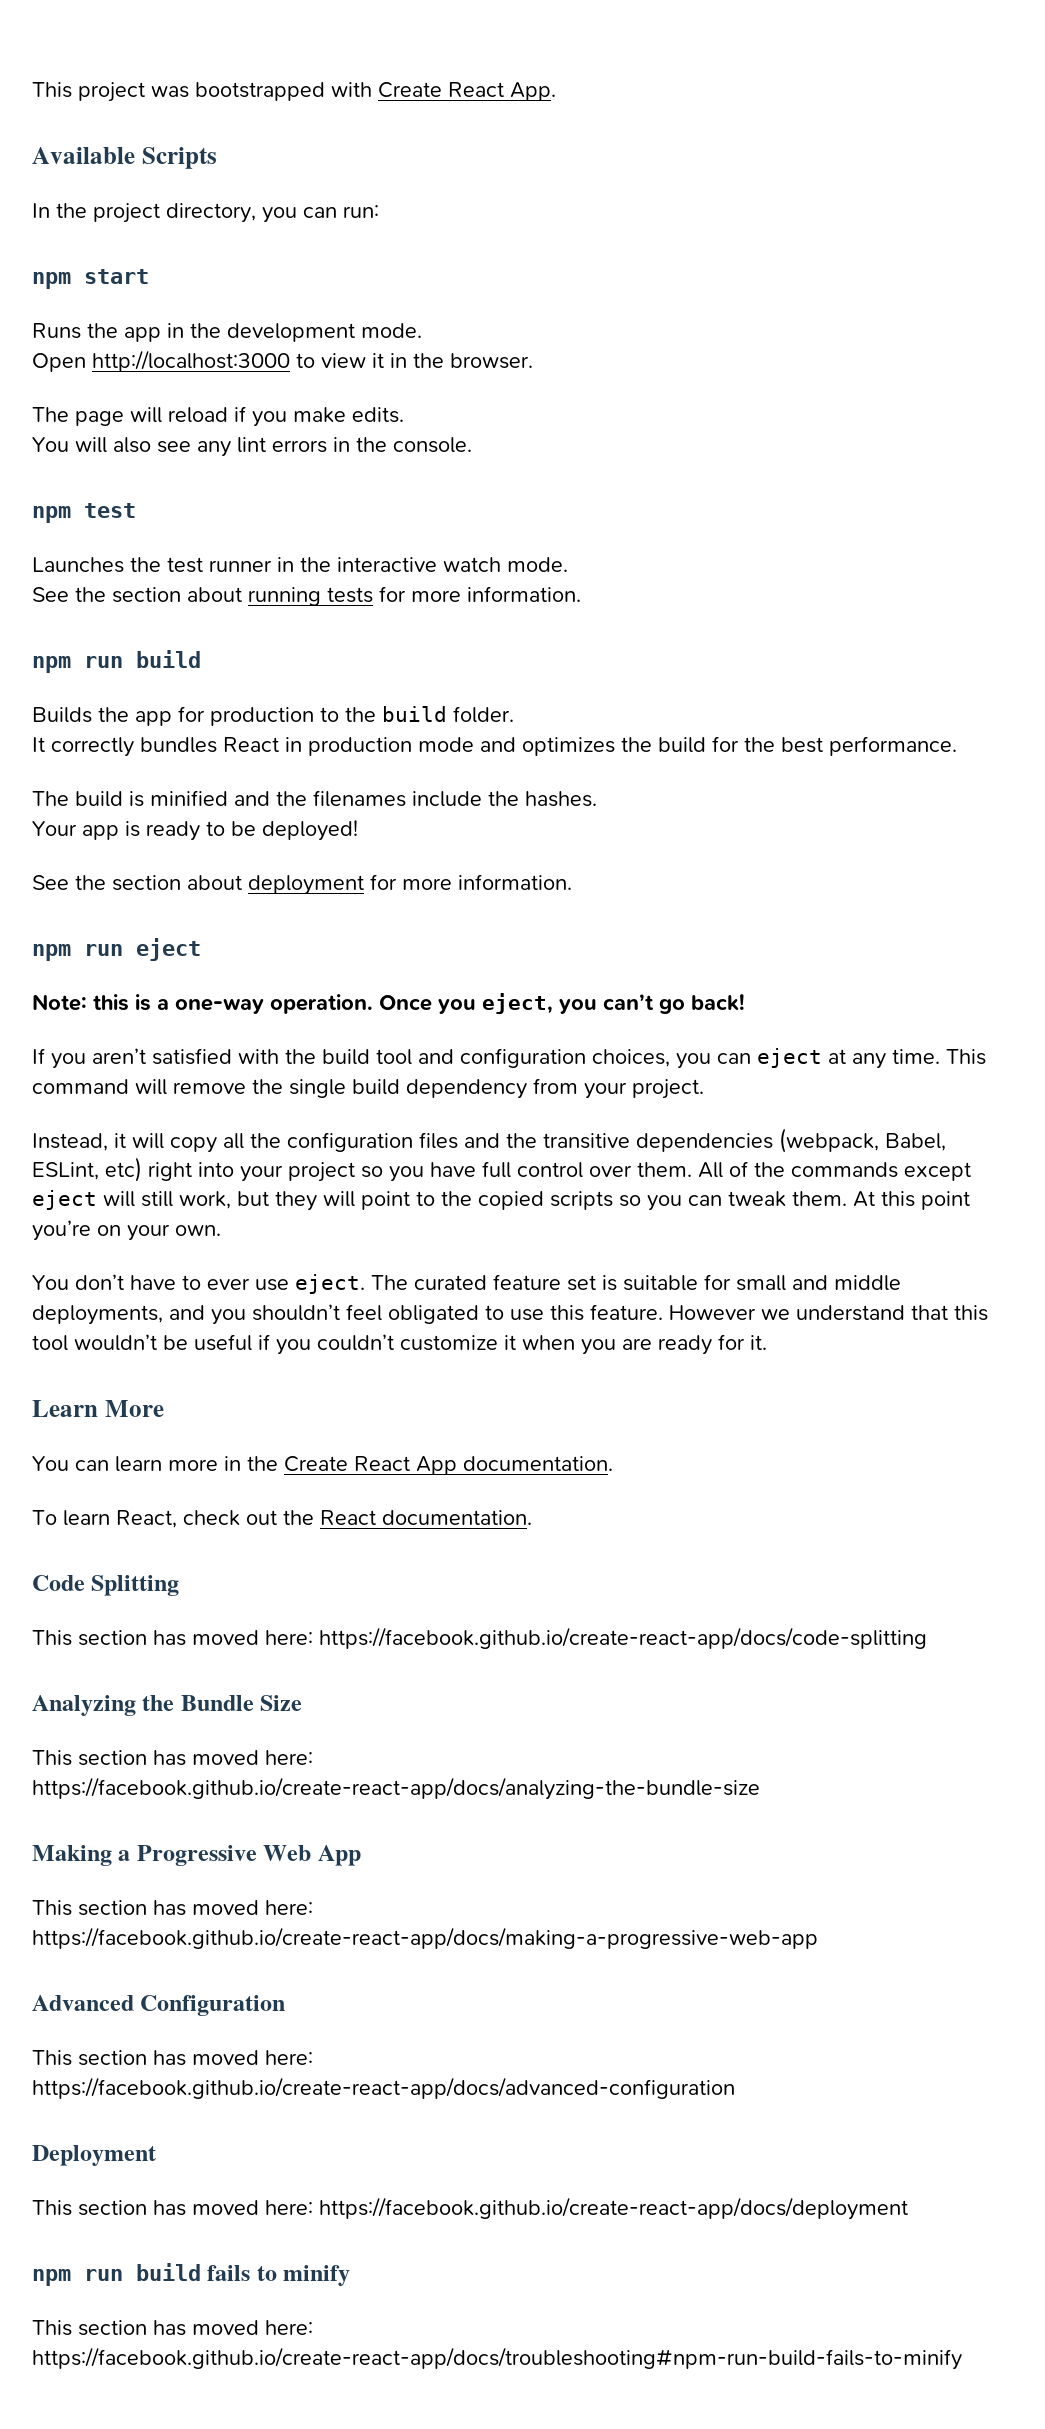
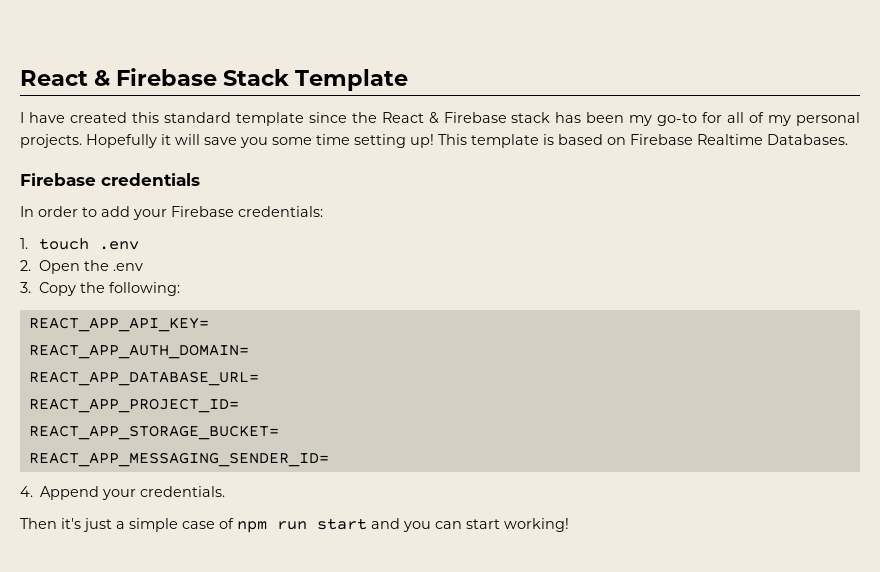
[32,82,556,102] [32,147,217,169] [32,203,379,223] [32,269,149,289] [32,323,422,342] [32,350,533,372] [32,406,404,427] [32,437,472,457] [32,503,136,523] [32,557,568,573] [32,586,581,606] [32,650,201,673] [32,706,514,726] [32,736,957,757] [32,790,597,807] [32,820,358,841] [32,874,572,895] [32,938,201,961] [32,993,745,1014] [32,1048,986,1069] [32,1078,704,1099] [32,1128,946,1153] [32,1157,971,1182] [32,1190,970,1211] [32,1220,221,1241] [32,1274,901,1294] [32,1304,988,1325] [32,1334,767,1355] [32,1400,164,1417] [32,1456,613,1475] [32,1510,532,1528] [32,1575,180,1596] [32,1627,927,1649] [32,1695,303,1716] [32,1750,313,1766] [32,1777,760,1800] [32,1845,361,1866] [32,1900,313,1916] [32,1927,818,1949] [32,1995,286,2016] [32,2050,313,2066] [32,2077,735,2099] [32,2145,156,2166] [32,2197,908,2220] [32,2263,351,2286] [32,2320,313,2336] [32,2347,962,2370] This project was bootstrapped with Create React App. // Available Scripts // In the project directory, you can run: // npm start // Runs the app in the development mode. // Open http://localhost:3000 to view it in the browser. // The page will reload if you make edits. // You will also see any lint errors in the console. // npm test // Launches the test runner in the interactive watch mode. // See the section about running tests for more information. // npm run build // Builds the app for production to the build folder. // It correctly bundles React in production mode and optimizes the build for the best performance. // The build is minified and the filenames include the hashes. // Your app is ready to be deployed! // See the section about deployment for more information. // npm run eject // Note: this is a one-way operation. Once you eject, you can’t go back! // If you aren’t satisfied with the build tool and configuration choices, you can eject at any time. This command will remove the single build dependency from your project. // Instead, it will copy all the configuration files and the transitive dependencies (webpack, Babel, ESLint, etc) right into your project so you have full control over them. All of the commands except eject will still work, but they will point to the copied scripts so you can tweak them. At this point you’re on your own. // You don’t have to ever use eject. The curated feature set is suitable for small and middle deployments, and you shouldn’t feel obligated to use this feature. However we understand that this tool wouldn’t be useful if you couldn’t customize it when you are ready for it. // Learn More // You can learn more in the Create React App documentation. // To learn React, check out the React documentation. // Code Splitting // This section has moved here: https://facebook.github.io/create-react-app/docs/code-splitting // Analyzing the Bundle Size // This section has moved here: https://facebook.github.io/create-react-app/docs/analyzing-the-bundle-size // Making a Progressive Web App // This section has moved here: https://facebook.github.io/create-react-app/docs/making-a-progressive-web-app // Advanced Configuration // This section has moved here: https://facebook.github.io/create-react-app/docs/advanced-configuration // Deployment // This section has moved here: https://facebook.github.io/create-react-app/docs/deployment // npm run build fails to minify // This section has moved here: https://facebook.github.io/create-react-app/docs/troubleshooting#npm-run-build-fails-to-minify -> [20,68,409,91] [20,112,861,126] [20,134,848,148] [20,173,200,186] [20,206,323,220] [20,238,139,250] [20,260,143,274] [20,282,180,296] [28,317,209,332] [28,344,249,359] [28,371,259,386] [28,398,239,413] [28,425,279,440] [28,452,329,467] [20,486,226,500] [20,518,569,533] React & Firebase Stack Template // I have created this standard template since the React & Firebase stack has been my go-to for all of my personal projects. Hopefully it will save you some time setting up! This template is based on Firebase Realtime Databases. // Firebase credentials // In order to add your Firebase credentials: // 1. touch .env // 2. Open the .env // 3. Copy the following: // REACT_APP_API_KEY= // REACT_APP_AUTH_DOMAIN= // REACT_APP_DATABASE_URL= // REACT_APP_PROJECT_ID= // REACT_APP_STORAGE_BUCKET= // REACT_APP_MESSAGING_SENDER_ID= // 4. Append your credentials. // Then it's just a simple case of npm run start and you can start working!

